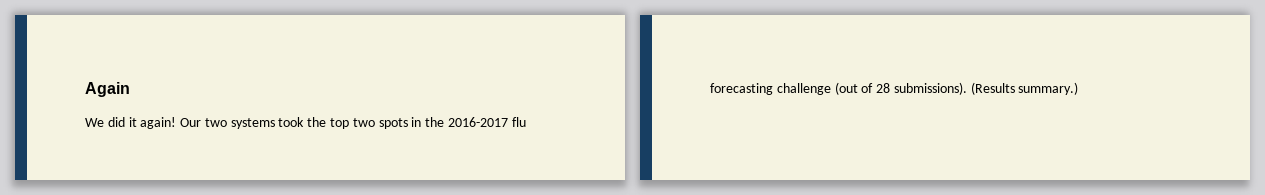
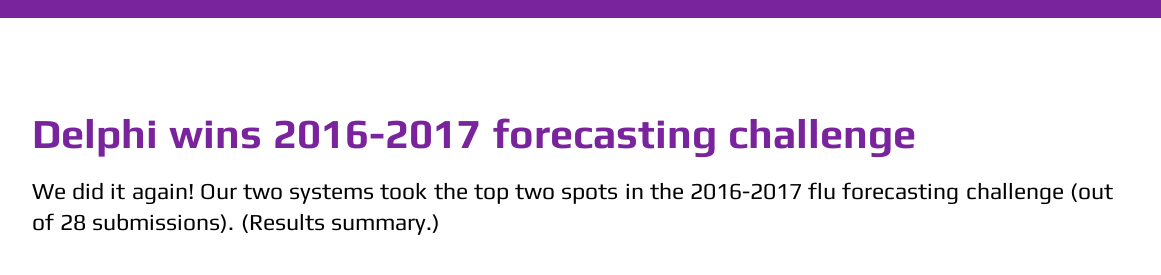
[85,82,130,97] Again -> [32,118,916,158] Delphi wins 2016-2017 forecasting challenge

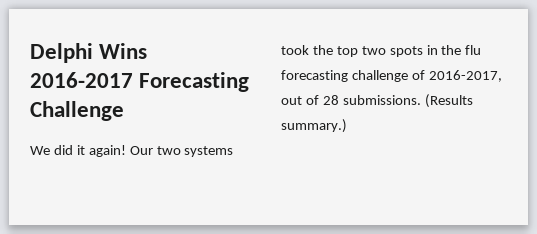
[169,118,916,158] wins 2016-2017 forecasting challenge -> [99,43,148,59] [30,72,250,92] [30,101,124,121] Wins 2016-2017 Forecasting Challenge
[689,183,802,200] 2016-2017 -> (462, 50) none
[1069,183,1113,202] (out -> [411,70,502,82] [281,96,302,105] of 2016-2017, out
[92,213,235,233] submissions). -> [342,95,421,105] submissions.

